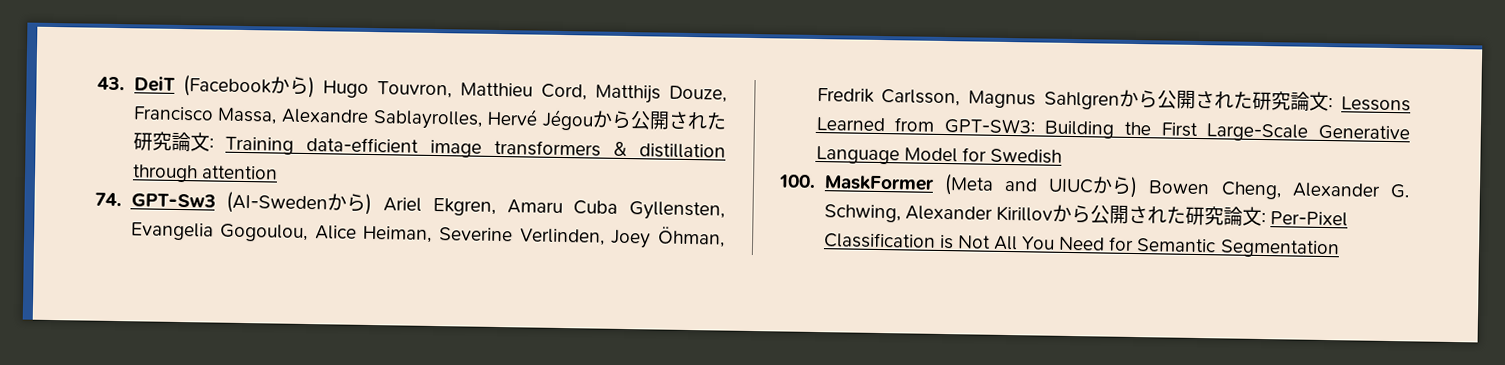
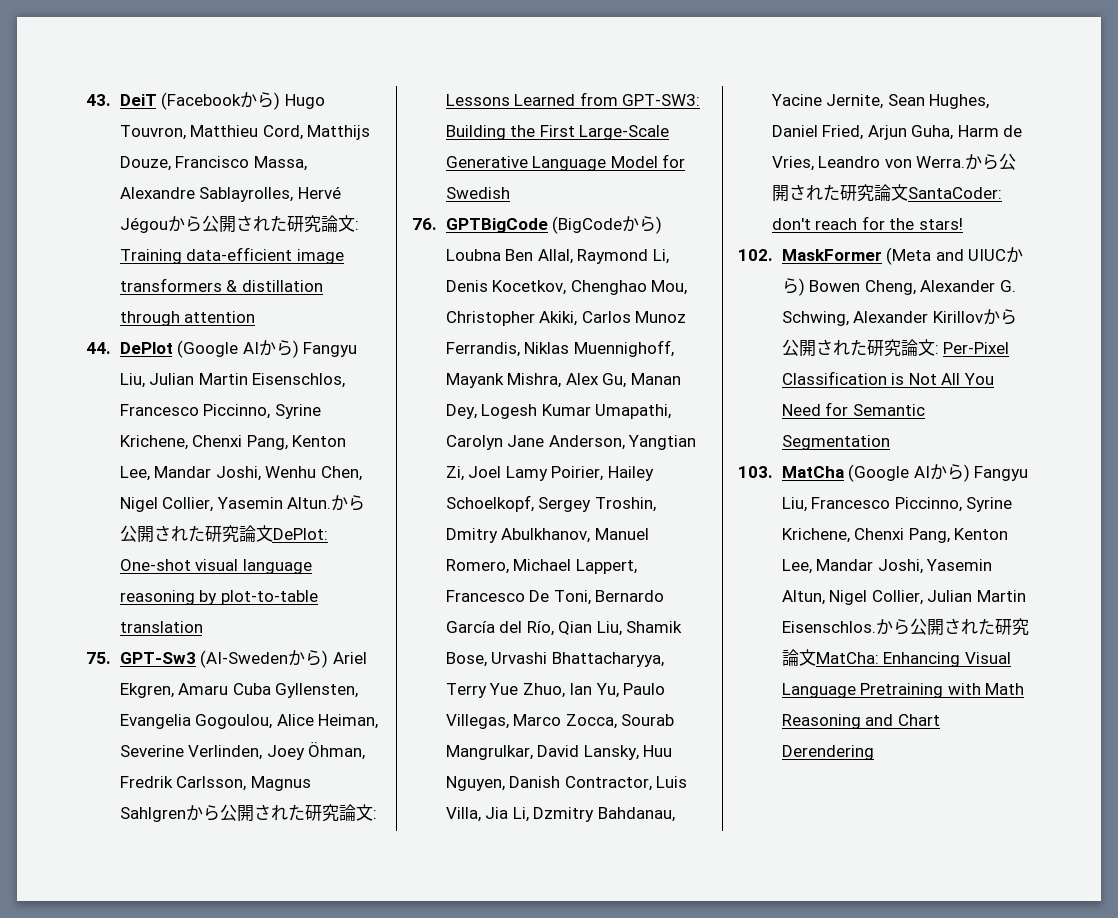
[95,192,122,207] 74. -> [86,340,358,358] [119,373,346,388] [119,404,321,419] [119,435,347,450] [119,466,362,481] [119,495,366,512] [119,525,328,543] [119,559,312,574] [119,590,318,605] [119,621,203,633] [86,652,111,664] 44. DePlot (Google AIから) Fangyu Liu, Julian Martin Eisenschlos, Francesco Piccinno, Syrine Krichene, Chenxi Pang, Kenton Lee, Mandar Joshi, Wenhu Chen, Nigel Collier, Yasemin Altun.から公開された研究論文DePlot: One-shot visual language reasoning by plot-to-table translation // 75.
[778,174,816,188] 100. -> [412,216,663,234] [445,249,669,264] [445,280,688,295] [445,311,687,326] [445,340,674,357] [445,373,681,388] [445,404,672,419] [445,435,697,450] [445,466,654,481] [445,495,656,512] [445,528,649,543] [445,559,637,574] [445,590,665,605] [445,621,683,636] [445,652,664,667] [445,683,666,698] [445,714,675,729] [445,745,673,760] [445,776,688,791] [445,807,675,822] [770,94,990,109] [771,125,1023,140] [771,153,1017,171] [771,184,1002,202] [771,216,963,230] [738,249,773,261] 76. GPTBigCode (BigCodeから) Loubna Ben Allal, Raymond Li, Denis Kocetkov, Chenghao Mou, Christopher Akiki, Carlos Munoz Ferrandis, Niklas Muennighoff, Mayank Mishra, Alex Gu, Manan Dey, Logesh Kumar Umapathi, Carolyn Jane Anderson, Yangtian Zi, Joel Lamy Poirier, Hailey Schoelkopf, Sergey Troshin, Dmitry Abulkhanov, Manuel Romero, Michael Lappert, Francesco De Toni, Bernardo García del Río, Qian Liu, Shamik Bose, Urvashi Bhattacharyya, Terry Yue Zhuo, Ian Yu, Paulo Villegas, Marco Zocca, Sourab Mangrulkar, David Lansky, Huu Nguyen, Danish Contractor, Luis Villa, Jia Li, Dzmitry Bahdanau, Yacine Jernite, Sean Hughes, Daniel Fried, Arjun Guha, Harm de Vries, Leandro von Werra.から公開された研究論文SantaCoder: don't reach for the stars! // 102.
(1340, 249) none -> [738,464,1029,482] [781,497,1013,512] [781,528,1009,543] [781,559,993,574] [781,590,1026,605] [781,618,1029,636] [781,649,1011,667] [781,683,1025,698] [781,714,940,729] [781,745,874,760] // 103. MatCha (Google AIから) Fangyu Liu, Francesco Piccinno, Syrine Krichene, Chenxi Pang, Kenton Lee, Mandar Joshi, Yasemin Altun, Nigel Collier, Julian Martin Eisenschlos.から公開された研究論文MatCha: Enhancing Visual Language Pretraining with Math Reasoning and Chart Derendering

